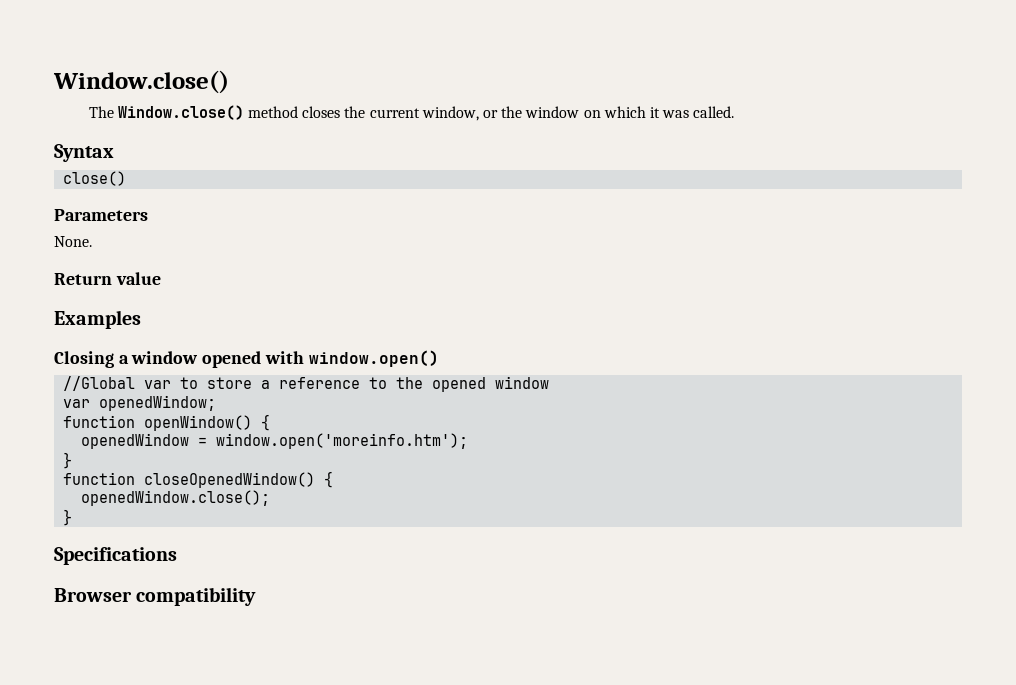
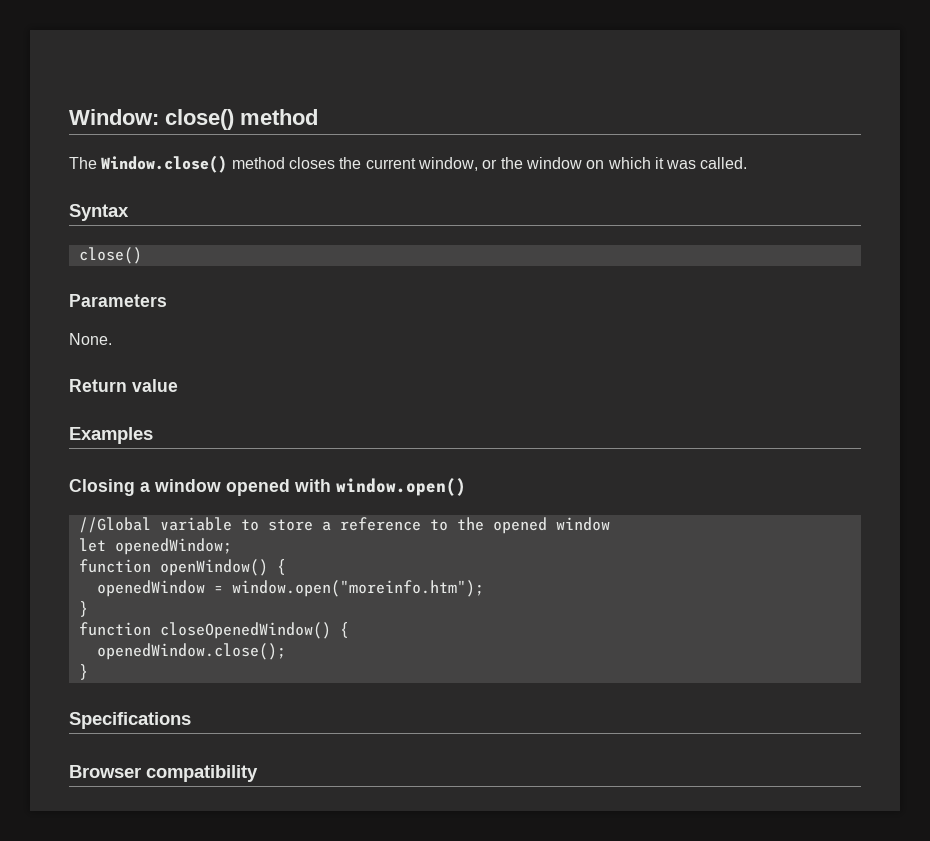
[53,70,229,94] Window.close() -> [69,109,318,130] Window: close() method
[144,380,172,389] var -> [159,517,232,531] variable
[63,399,91,408] var -> [78,538,106,552] let
[216,433,469,449] window.open('moreinfo.htm'); -> [231,580,484,597] window.open("moreinfo.htm");

